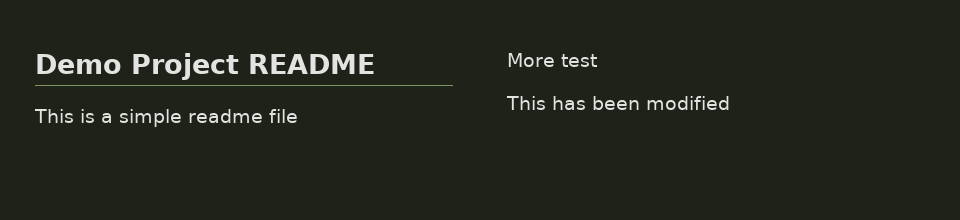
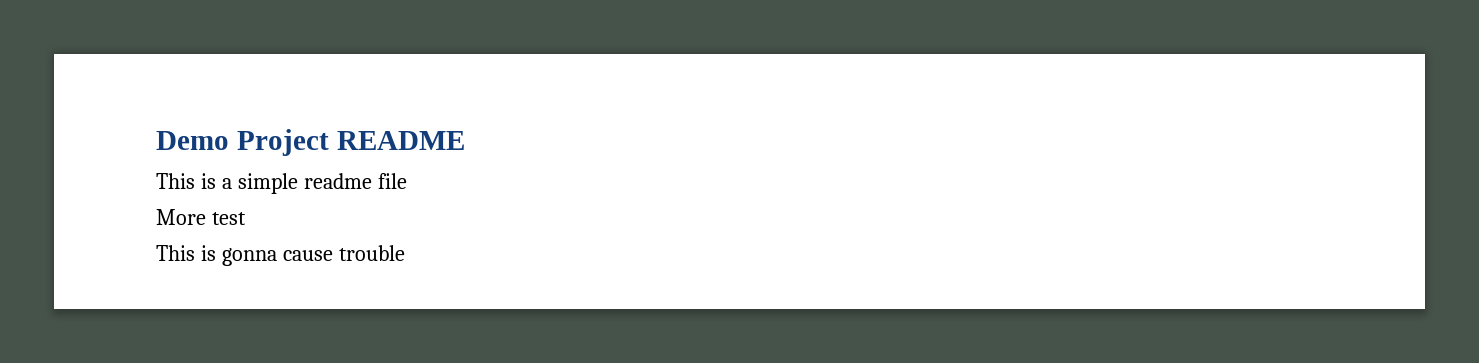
[552,96,730,110] has been modified -> [200,245,405,266] is gonna cause trouble

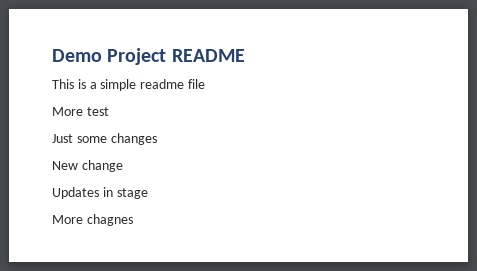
[156,245,405,266] This is gonna cause trouble -> [52,133,157,145] [52,160,123,172] [52,187,148,199] [52,214,133,226] Just some changes // New change // Updates in stage // More chagnes

